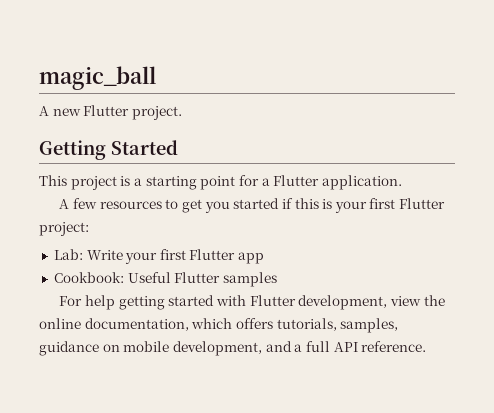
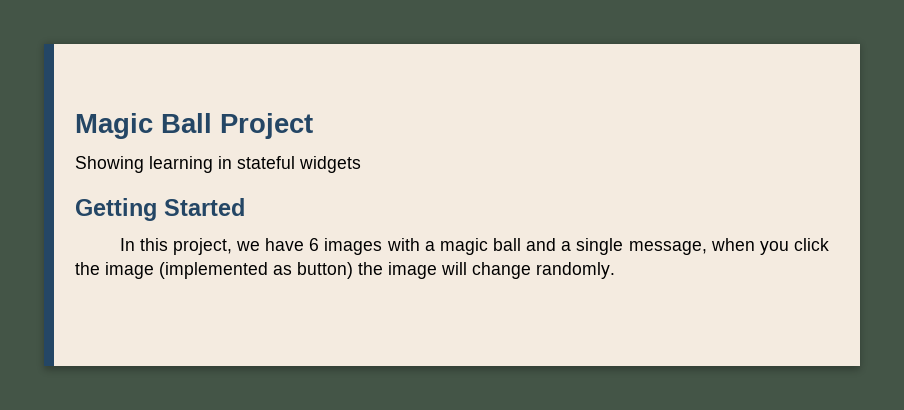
[39,66,156,90] [39,105,182,120] [39,140,178,160] [39,175,402,190] [59,198,446,213] [39,222,89,236] [53,249,265,264] [53,272,277,287] [59,295,445,310] [39,318,399,333] [39,341,427,356] magic_ball // A new Flutter project. // Getting Started // This project is a starting point for a Flutter application. // A few resources to get you started if this is your first Flutter project: // Lab: Write your first Flutter app // Cookbook: Useful Flutter samples // For help getting started with Flutter development, view the online documentation, which offers tutorials, samples, guidance on mobile development, and a full API reference. -> [75,113,313,139] [75,156,361,173] [75,198,245,221] [119,238,830,255] [75,262,615,279] Magic Ball Project // Showing learning in stateful widgets // Getting Started // In this project, we have 6 images with a magic ball and a single message, when you click the image (implemented as button) the image will change randomly.

